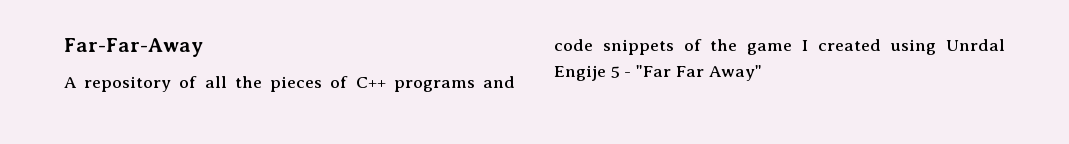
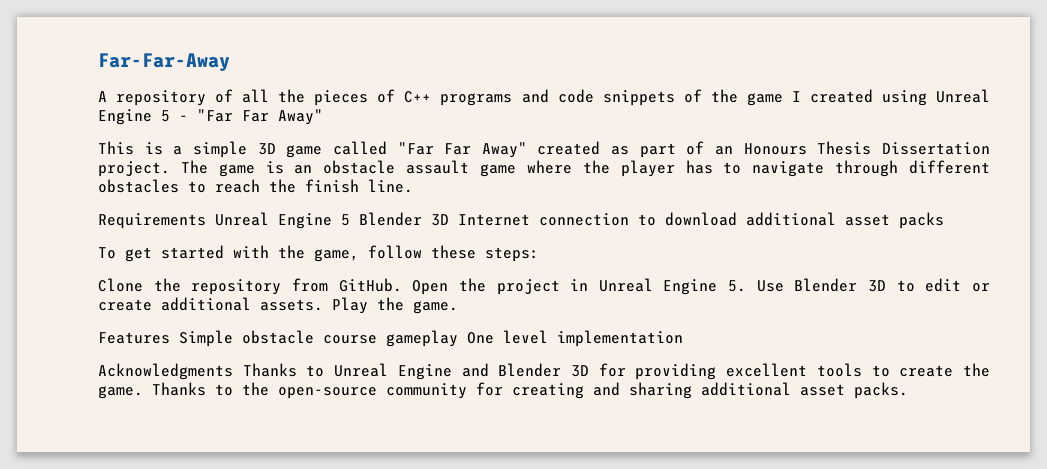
[946,39,1005,51] [554,65,606,81] Unrdal Engije -> [935,89,990,103] [98,109,152,125] Unreal Engine
(762, 73) none -> [98,141,990,158] [98,160,991,177] [98,179,413,193] [98,212,944,229] [98,245,539,262] [98,278,990,295] [98,297,458,314] [98,330,683,347] [98,363,990,380] [98,382,908,399] // This is a simple 3D game called "Far Far Away" created as part of an Honours Thesis Dissertation project. The game is an obstacle assault game where the player has to navigate through different obstacles to reach the finish line. // Requirements Unreal Engine 5 Blender 3D Internet connection to download additional asset packs // To get started with the game, follow these steps: // Clone the repository from GitHub. Open the project in Unreal Engine 5. Use Blender 3D to edit or create additional assets. Play the game. // Features Simple obstacle course gameplay One level implementation // Acknowledgments Thanks to Unreal Engine and Blender 3D for providing excellent tools to create the game. Thanks to the open-source community for creating and sharing additional asset packs.

